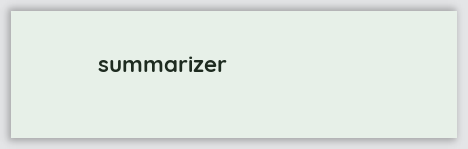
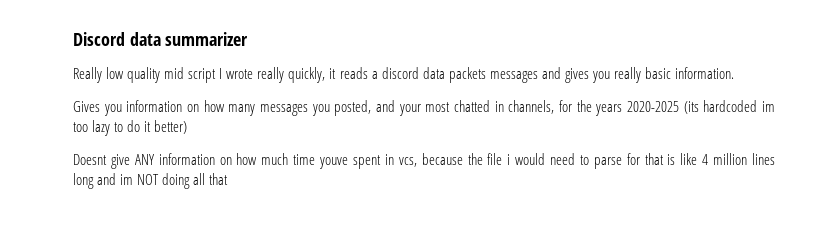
(98, 64) none -> [73,32,161,46] Discord data
(227, 64) none -> [73,67,735,83] [73,100,775,116] [73,120,188,136] [73,153,775,169] [73,173,229,189] // Really low quality mid script I wrote really quickly, it reads a discord data packets messages and gives you really basic information. // Gives you information on how many messages you posted, and your most chatted in channels, for the years 2020-2025 (its hardcoded im too lazy to do it better) // Doesnt give ANY information on how much time youve spent in vcs, because the file i would need to parse for that is like 4 million lines long and im NOT doing all that

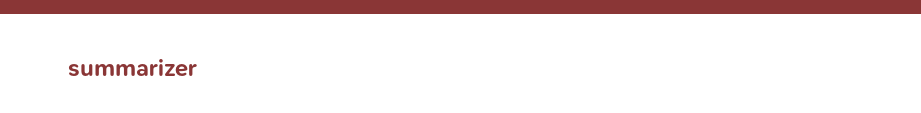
[73,32,161,46] Discord data -> (68, 68) none
[73,67,735,83] [73,100,775,116] [73,120,188,136] [73,153,775,169] [73,173,229,189] // Really low quality mid script I wrote really quickly, it reads a discord data packets messages and gives you really basic information. // Gives you information on how many messages you posted, and your most chatted in channels, for the years 2020-2025 (its hardcoded im too lazy to do it better) // Doesnt give ANY information on how much time youve spent in vcs, because the file i would need to parse for that is like 4 million lines long and im NOT doing all that -> (197, 68) none

